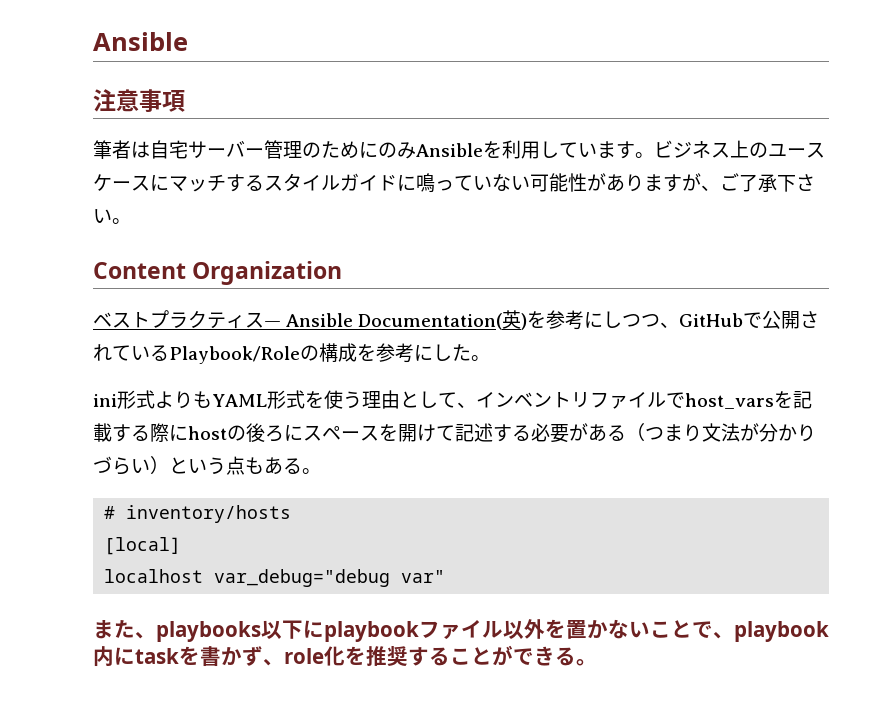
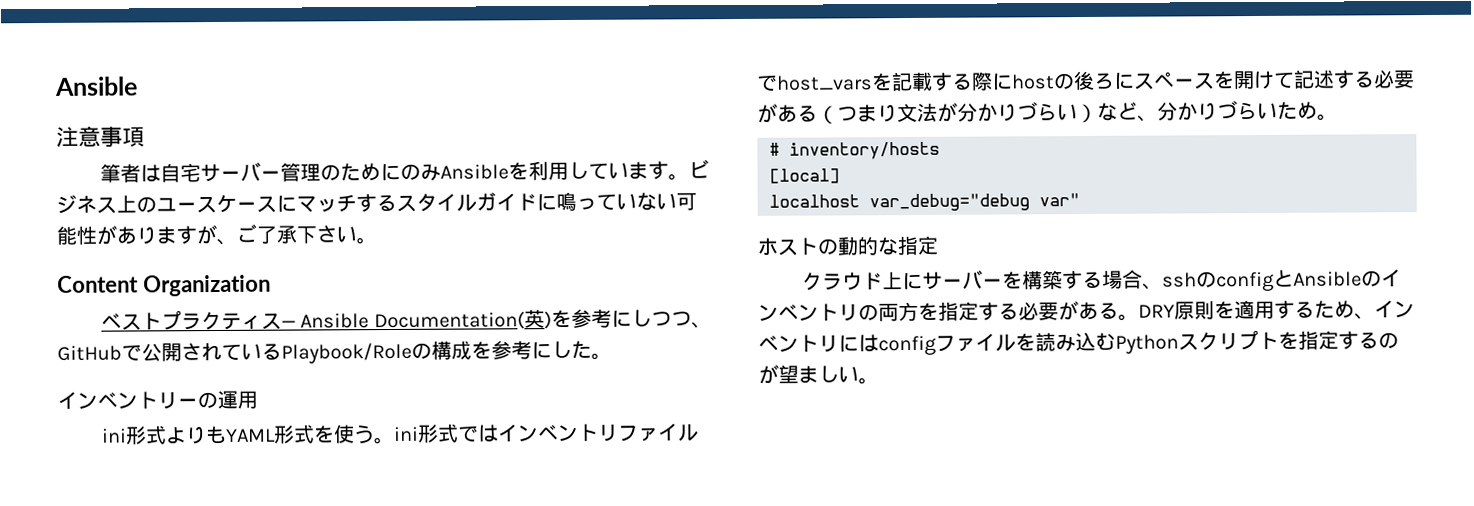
(490, 358) none -> [57,390,258,410] // インベントリーの運用
[361,390,476,409] 理由として、 -> [374,423,500,445] 。ini形式では
[169,456,302,475] という点もある -> [1097,100,1318,122] など、分かりづらいため
[93,619,829,642] [93,645,576,667] また、playbooks以下にplaybookファイル以外を置かないことで、playbook内にtaskを書かず、role化を推奨することができる -> [757,235,939,256] [802,269,1403,292] [758,300,1415,322] [758,329,1399,356] [758,364,859,384] ホストの動的な指定 // クラウド上にサーバーを構築する場合、sshのconfigとAnsibleのインベントリの両方を指定する必要がある。DRY原則を適用するため、インベントリにはconfigファイルを読み込むPythonスクリプトを指定するのが望ましい

